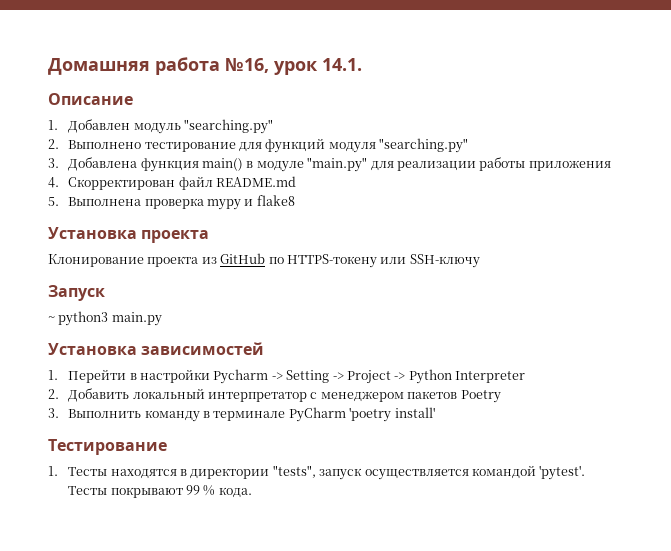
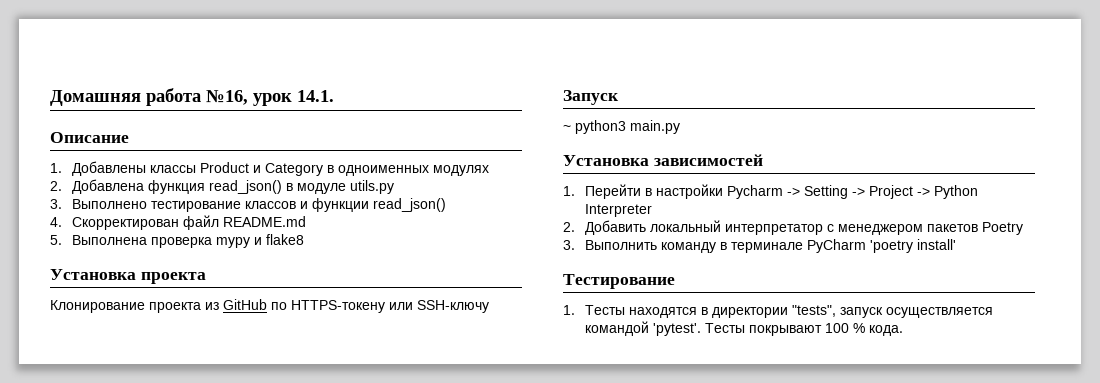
[68,119,274,134] [48,138,469,153] [48,157,611,172] Добавлен модуль "searching.py" // 2. Выполнено тестирование для функций модуля "searching.py" // 3. Добавлена функция main() в модуле "main.py" для реализации работы приложения -> [72,161,490,176] [50,179,395,194] [50,198,447,212] Добавлены классы Product и Category в одноименных модулях // 2. Добавлена функция read_json() в модуле utils.py // 3. Выполнено тестирование классов и функции read_json()
[186,485,201,495] 99 -> [825,323,850,333] 100

